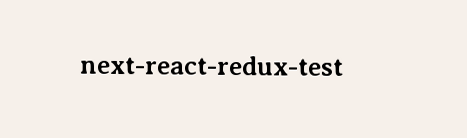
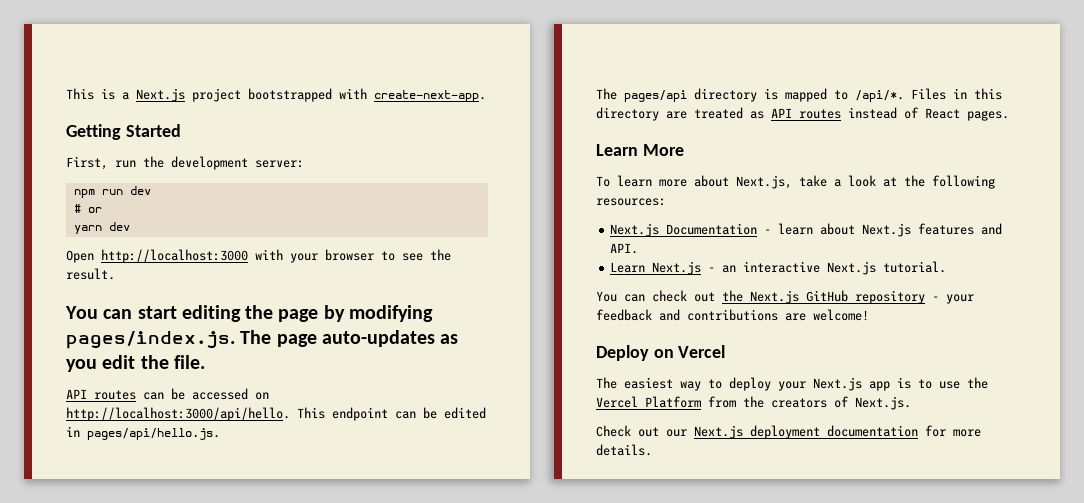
[79,54,344,76] next-react-redux-test -> [66,88,486,102] [66,124,181,140] [66,156,304,170] [73,186,151,198] [73,204,102,213] [73,222,130,234] [66,249,451,263] [66,268,115,280] [65,305,433,322] [66,330,459,349] [66,355,205,372] [66,388,269,400] [66,407,486,421] [66,426,220,440] [596,88,1002,102] [596,107,1009,121] [596,144,684,156] [596,175,995,189] [596,198,666,206] [610,223,1003,237] [610,243,639,254] [610,261,947,275] [596,290,974,304] [596,309,869,321] [596,345,726,361] [596,377,988,391] [596,396,911,410] [596,425,981,439] [596,444,652,456] This is a Next.js project bootstrapped with create-next-app. // Getting Started // First, run the development server: // npm run dev // # or // yarn dev // Open http://localhost:3000 with your browser to see the result. // You can start editing the page by modifying pages/index.js. The page auto-updates as you edit the file. // API routes can be accessed on http://localhost:3000/api/hello. This endpoint can be edited in pages/api/hello.js. // The pages/api directory is mapped to /api/*. Files in this directory are treated as API routes instead of React pages. // Learn More // To learn more about Next.js, take a look at the following resources: // Next.js Documentation - learn about Next.js features and API. // Learn Next.js - an interactive Next.js tutorial. // You can check out the Next.js GitHub repository - your feedback and contributions are welcome! // Deploy on Vercel // The easiest way to deploy your Next.js app is to use the Vercel Platform from the creators of Next.js. // Check out our Next.js deployment documentation for more details.

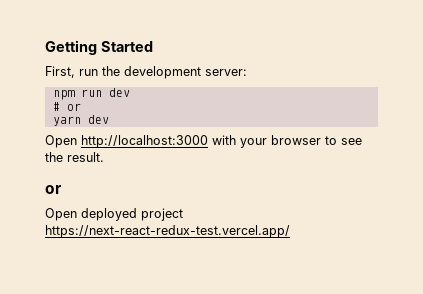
[66,88,486,102] This is a Next.js project bootstrapped with create-next-app. // -> (45, 47) none
[65,305,433,322] [66,330,459,349] [66,355,205,372] [66,388,269,400] [66,407,486,421] [66,426,220,440] [596,88,1002,102] [596,107,1009,121] [596,144,684,156] [596,175,995,189] [596,198,666,206] [610,223,1003,237] [610,243,639,254] [610,261,947,275] [596,290,974,304] [596,309,869,321] [596,345,726,361] [596,377,988,391] [596,396,911,410] [596,425,981,439] [596,444,652,456] You can start editing the page by modifying pages/index.js. The page auto-updates as you edit the file. // API routes can be accessed on http://localhost:3000/api/hello. This endpoint can be edited in pages/api/hello.js. // The pages/api directory is mapped to /api/*. Files in this directory are treated as API routes instead of React pages. // Learn More // To learn more about Next.js, take a look at the following resources: // Next.js Documentation - learn about Next.js features and API. // Learn Next.js - an interactive Next.js tutorial. // You can check out the Next.js GitHub repository - your feedback and contributions are welcome! // Deploy on Vercel // The easiest way to deploy your Next.js app is to use the Vercel Platform from the creators of Next.js. // Check out our Next.js deployment documentation for more details. -> [45,185,62,194] [45,208,183,221] [45,225,290,238] or // Open deployed project https://next-react-redux-test.vercel.app/

